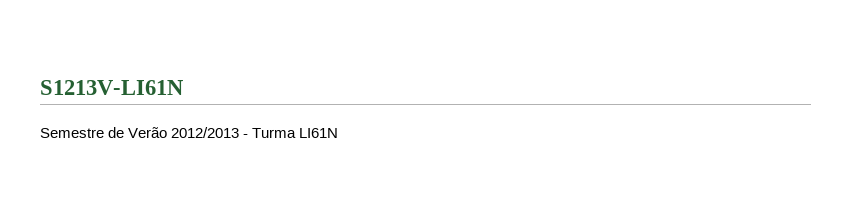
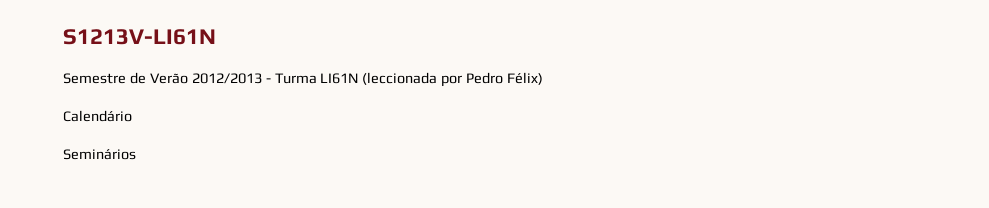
(339, 133) none -> [362,72,544,87] [63,110,132,122] [63,149,136,160] (leccionada por Pedro Félix) // Calendário // Seminários

